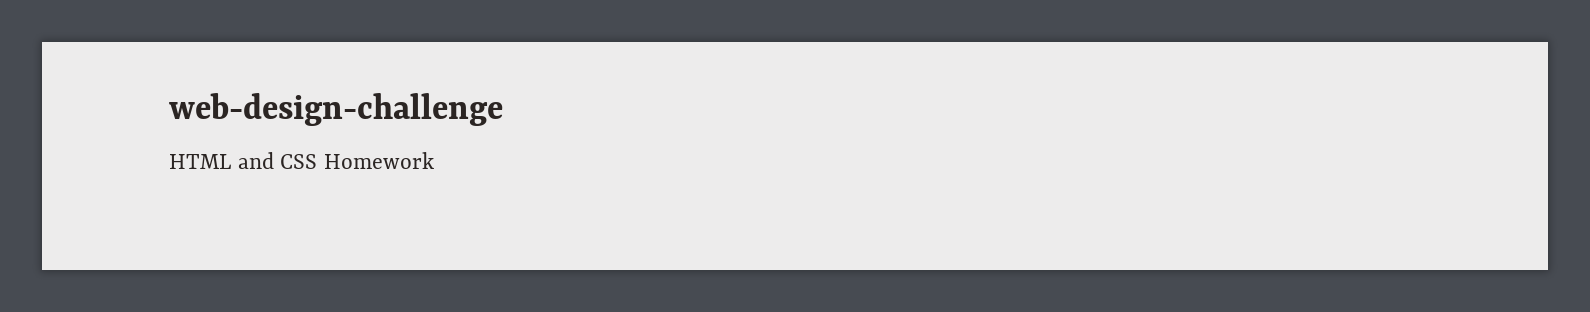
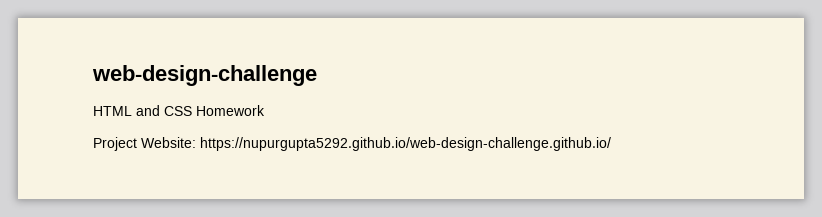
(434, 160) none -> [93,137,611,151] // Project Website: https://nupurgupta5292.github.io/web-design-challenge.github.io/

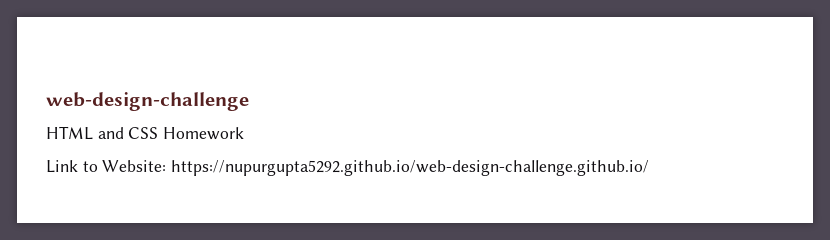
[93,137,137,151] Project -> [46,160,98,173] Link to

